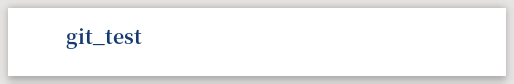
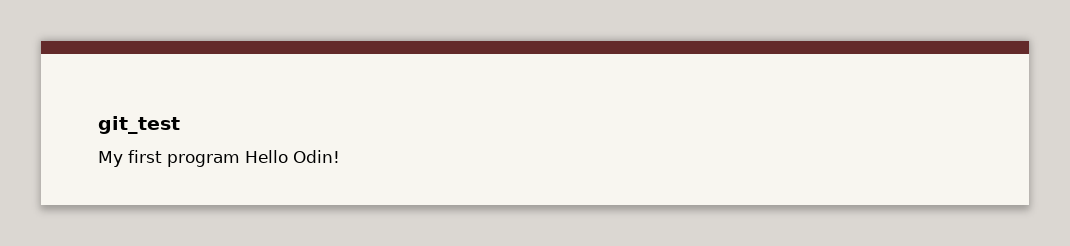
(142, 38) none -> [98,150,340,167] // My first program Hello Odin!

